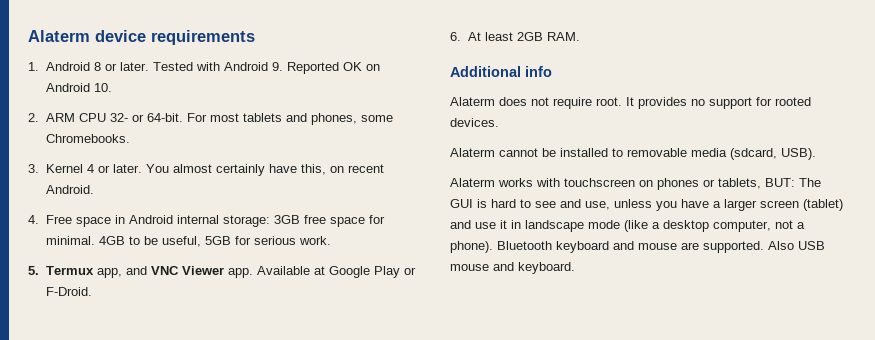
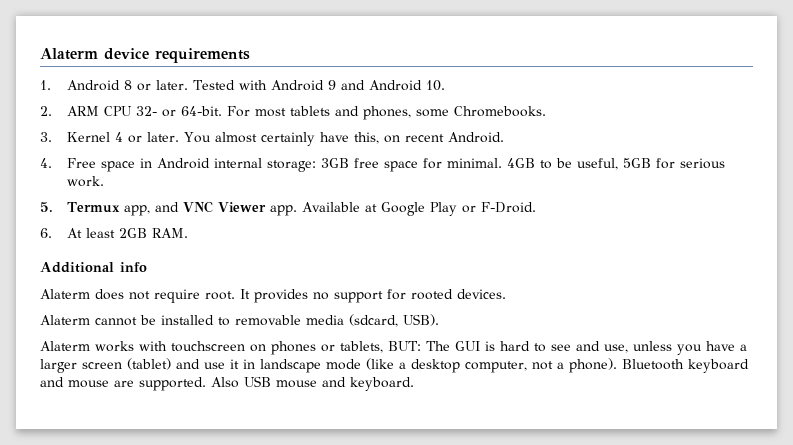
[271,62,380,74] 9. Reported OK on -> [327,80,365,90] 9 and

